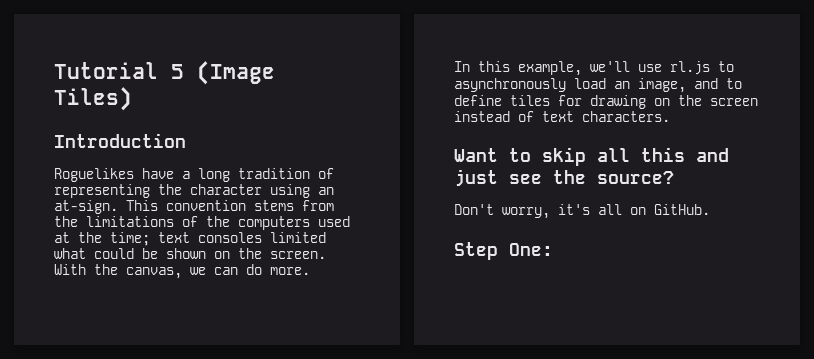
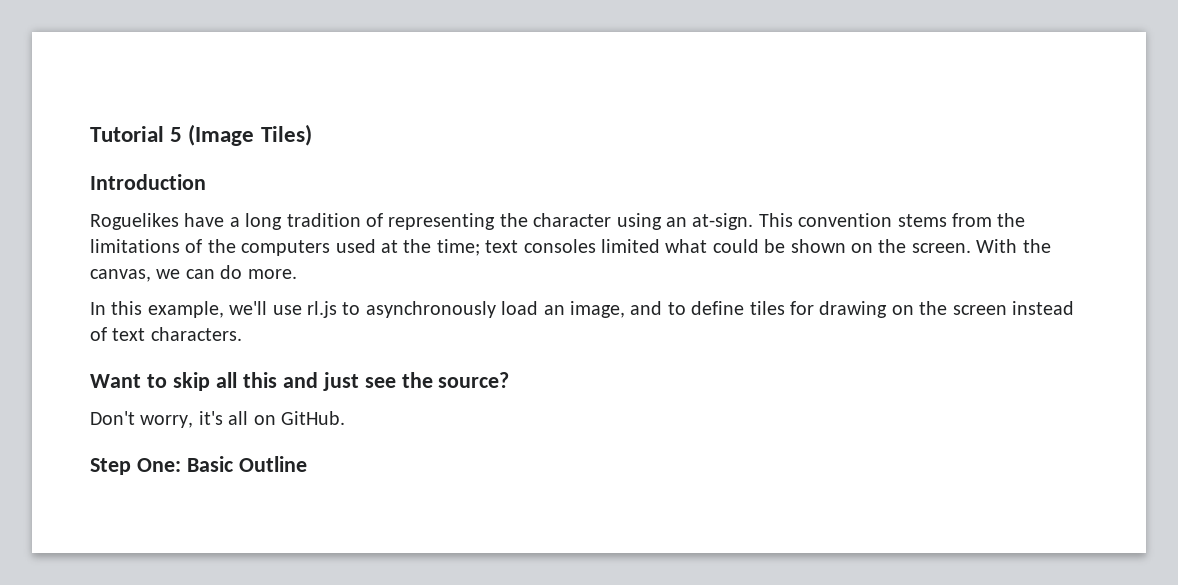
(553, 249) none -> [186,456,307,472] Basic Outline

